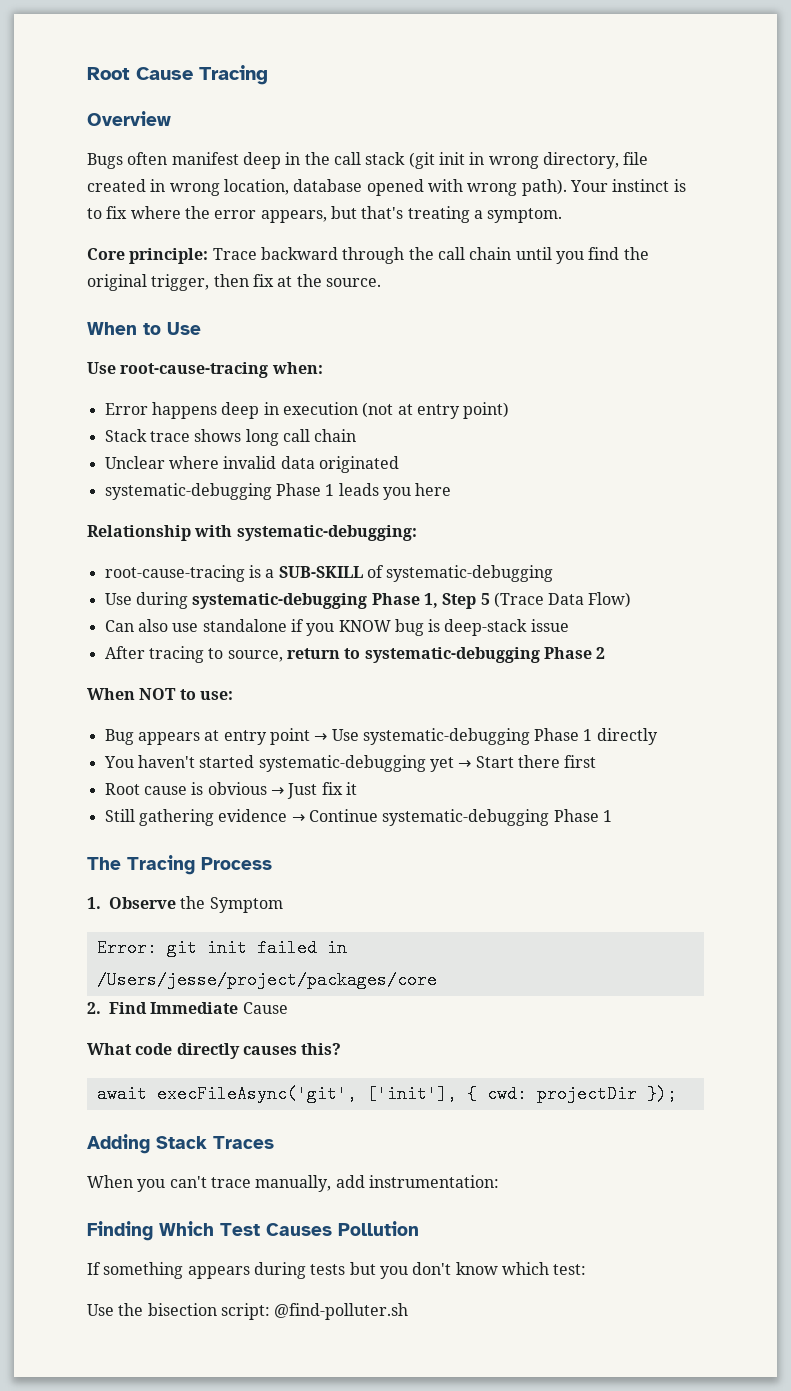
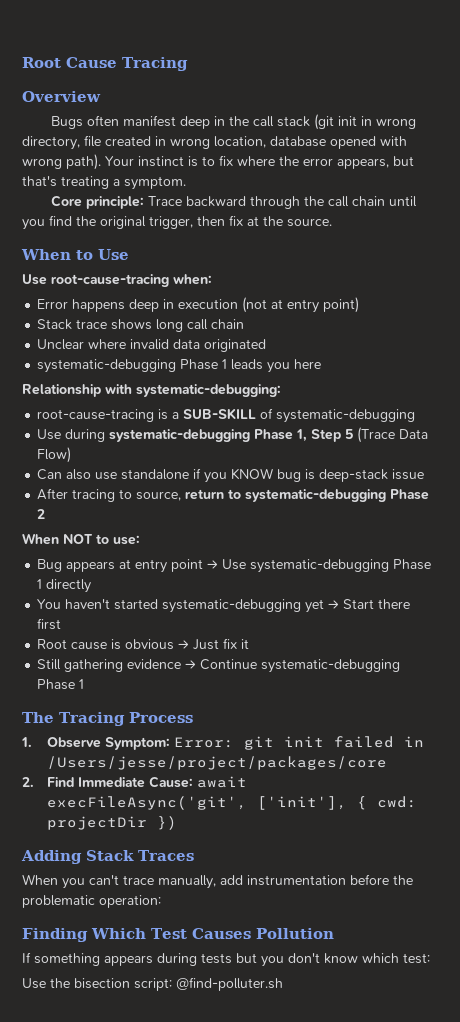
[180,896,283,913] the Symptom // -> [105,737,171,750] Symptom:
[242,1002,288,1014] [87,1043,342,1059] Cause // What code directly causes this? // -> [149,776,194,788] Cause:
[646,1085,677,1103] }); -> [157,816,178,830] })
[368,1175,499,1188] instrumentation: -> [247,874,413,886] [22,895,161,908] instrumentation before the problematic operation:

